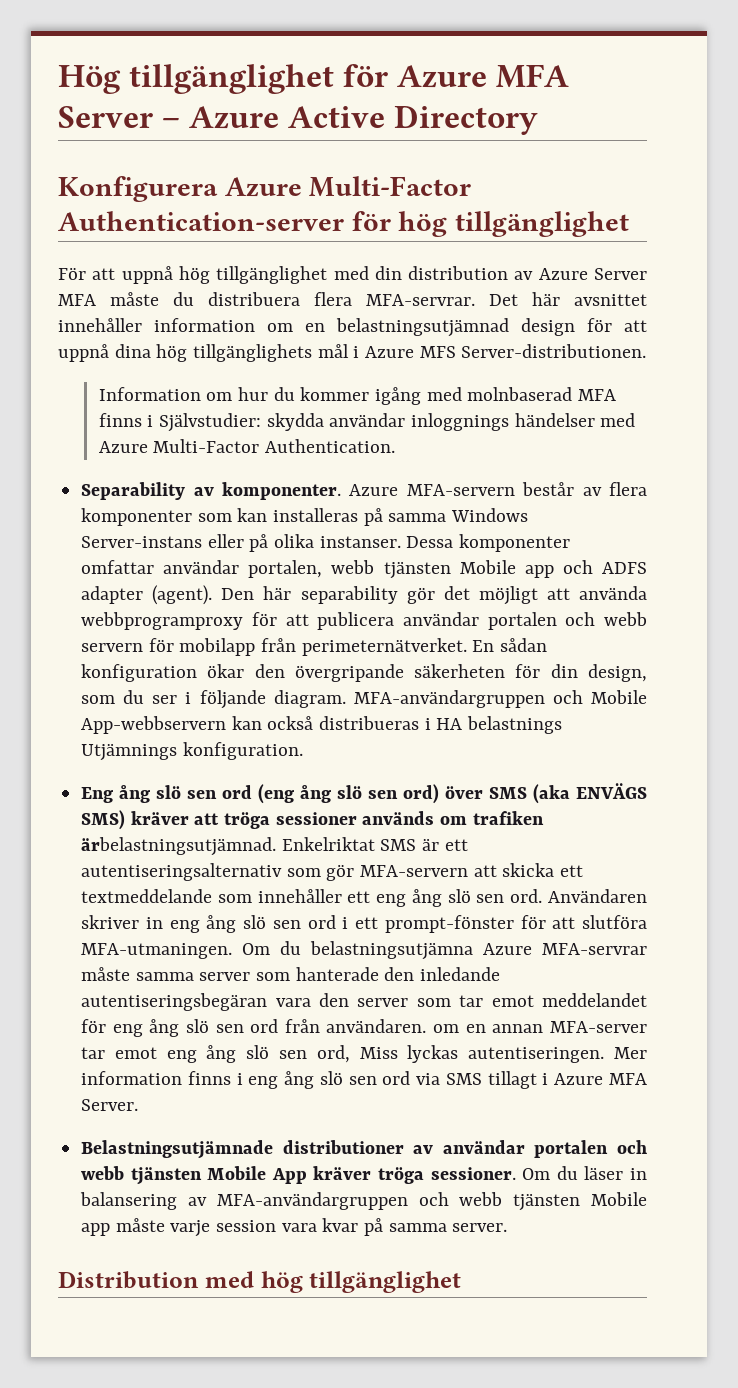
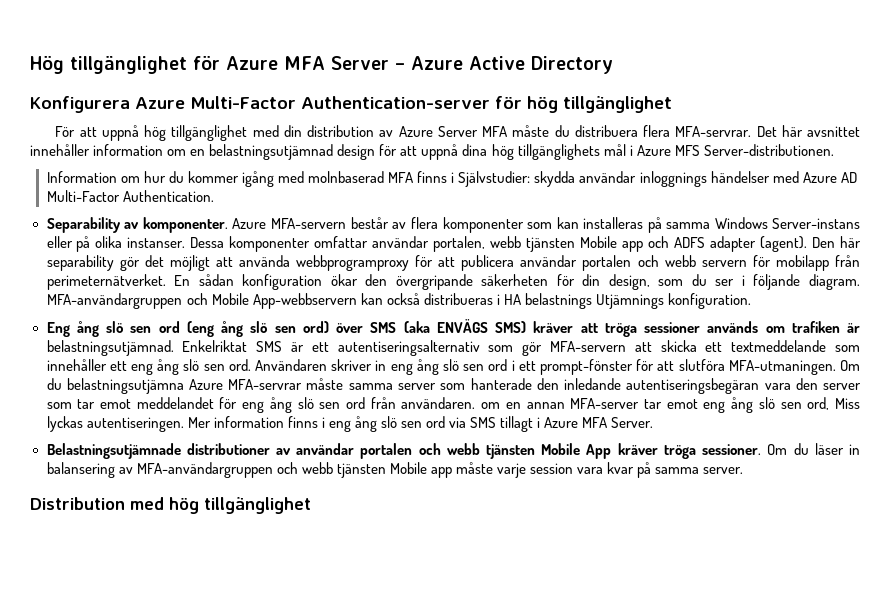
(148, 447) none -> [840,172,857,183] AD
[81,837,277,856] ärbelastningsutjämnad. -> [847,323,860,333] [46,340,174,356] är belastningsutjämnad.

